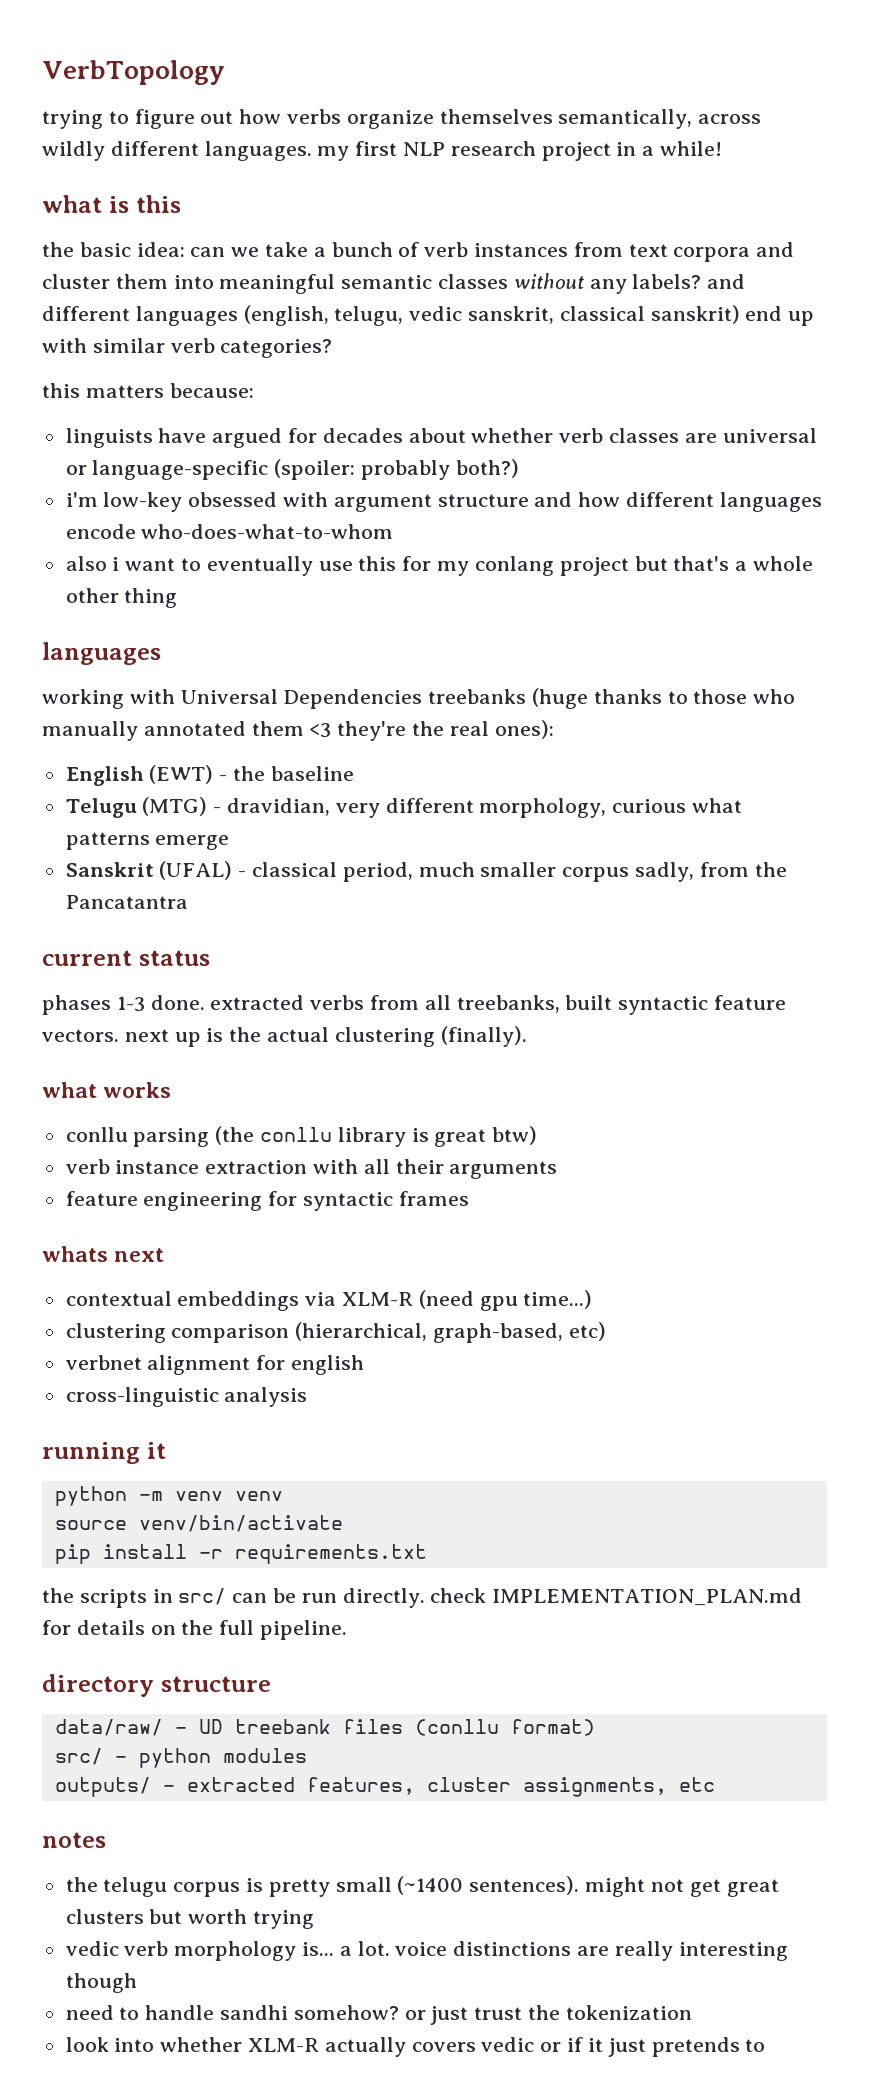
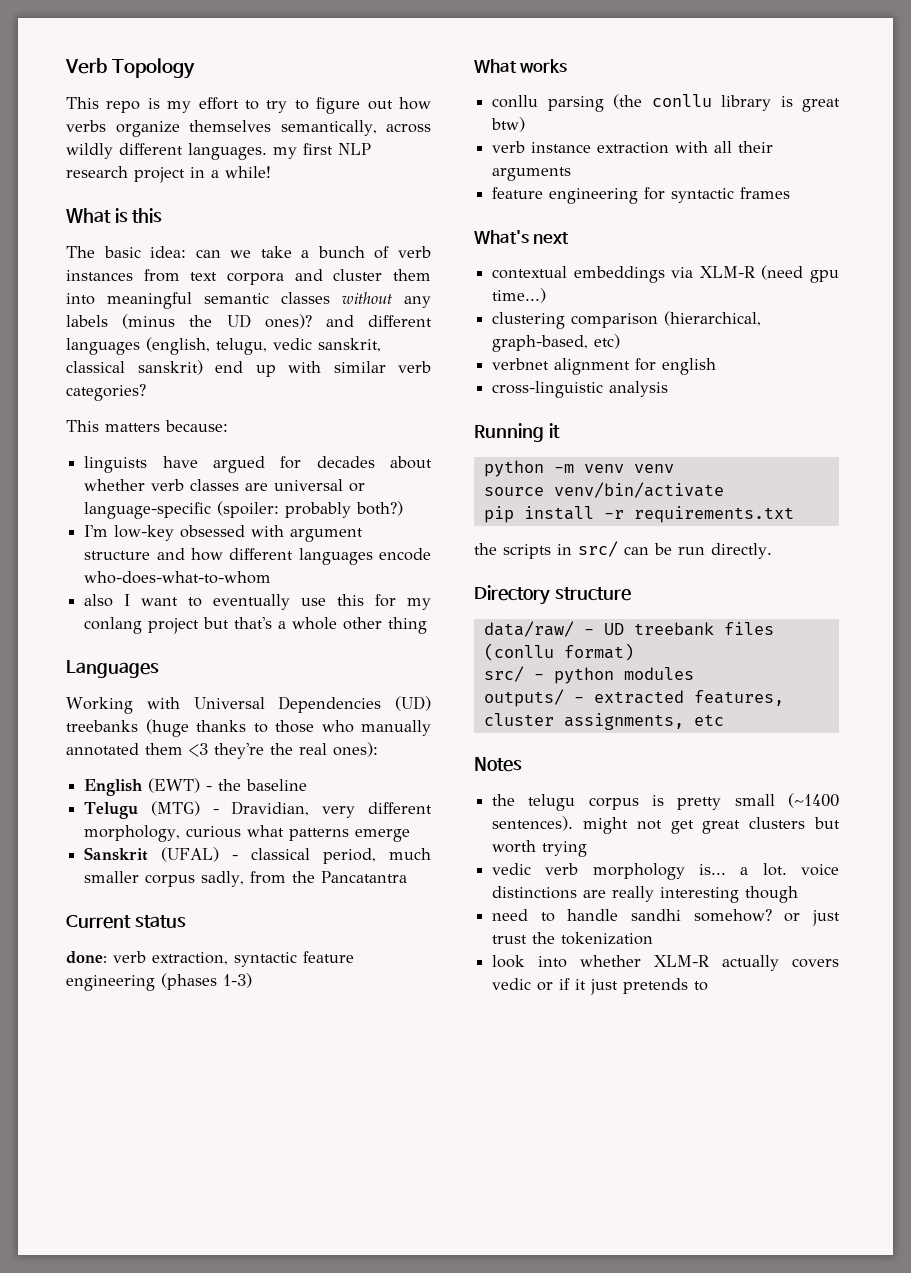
[42,60,225,85] [42,110,103,129] VerbTopology // trying -> [65,58,195,79] [66,97,288,113] Verb Topology // This repo is my effort to try
[42,195,102,213] what -> [66,208,111,223] What
[42,242,74,257] the -> [66,246,95,258] The
[632,274,702,289] labels? -> [66,314,312,329] labels (minus the UD ones)?
[42,383,80,398] this -> [66,420,99,432] This
[65,492,98,507] i'm -> [84,525,109,537] I'm
[112,557,120,571] i -> [124,594,131,606] I
[42,642,161,665] [42,689,124,709] languages // working -> [66,660,159,678] [66,697,133,714] Languages // Working
(423, 699) none -> [395,696,431,711] (UD)
[227,798,331,816] dravidian, -> [231,801,310,816] Dravidian,
[42,950,132,966] current -> [66,915,131,929] Current
[42,995,787,1015] [42,1026,527,1047] [42,1082,97,1098] phases 1-3 done. extracted verbs from all treebanks, built syntactic feature vectors. next up is the actual clustering (finally). // what -> [66,951,354,967] [66,973,252,991] [474,59,517,73] done: verb extraction, syntactic feature engineering (phases 1-3) // What
[42,1246,108,1262] whats -> [474,230,529,244] What's
[42,1442,140,1464] running -> [474,423,544,442] Running
[430,1588,803,1606] [42,1620,348,1640] [42,1674,154,1697] check IMPLEMENTATION_PLAN.md for details on the full pipeline. // directory -> [474,585,550,605] // Directory
[42,1832,106,1848] notes -> [474,757,522,772] Notes

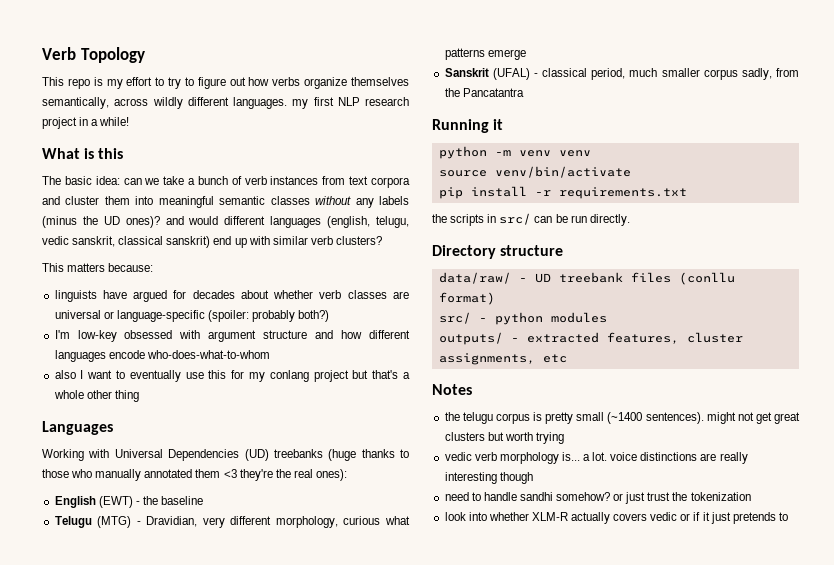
(354, 321) none -> [188,216,219,225] would
[66,384,146,401] categories? -> [335,236,382,245] clusters?
[66,915,186,929] [66,951,354,967] [66,973,252,991] [474,59,568,73] [492,94,840,112] [491,117,526,132] [492,141,774,154] [492,167,572,181] [492,187,791,204] [474,230,570,244] [492,265,839,283] [492,288,547,303] [492,311,762,329] [492,334,621,352] [492,358,717,375] [492,381,669,398] // Current status // done: verb extraction, syntactic feature engineering (phases 1-3) // What works // conllu parsing (the conllu library is great btw) // verb instance extraction with all their arguments // feature engineering for syntactic frames // What's next // contextual embeddings via XLM-R (need gpu time...) // clustering comparison (hierarchical, graph-based, etc) // verbnet alignment for english // cross-linguistic analysis -> (524, 92) none

